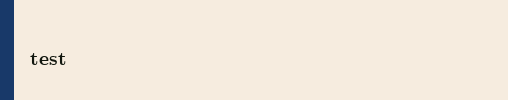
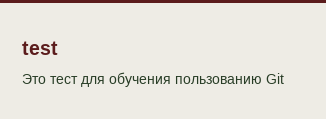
(67, 59) none -> [22,72,284,87] // Это тест для обучения пользованию Git

